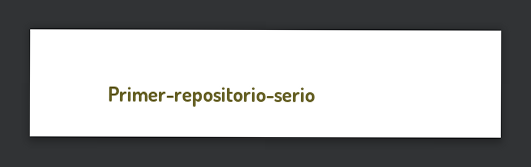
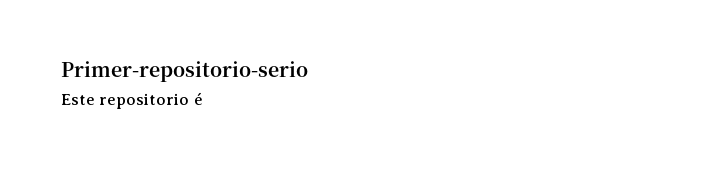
(315, 97) none -> [61,92,203,109] // Este repositorio é

